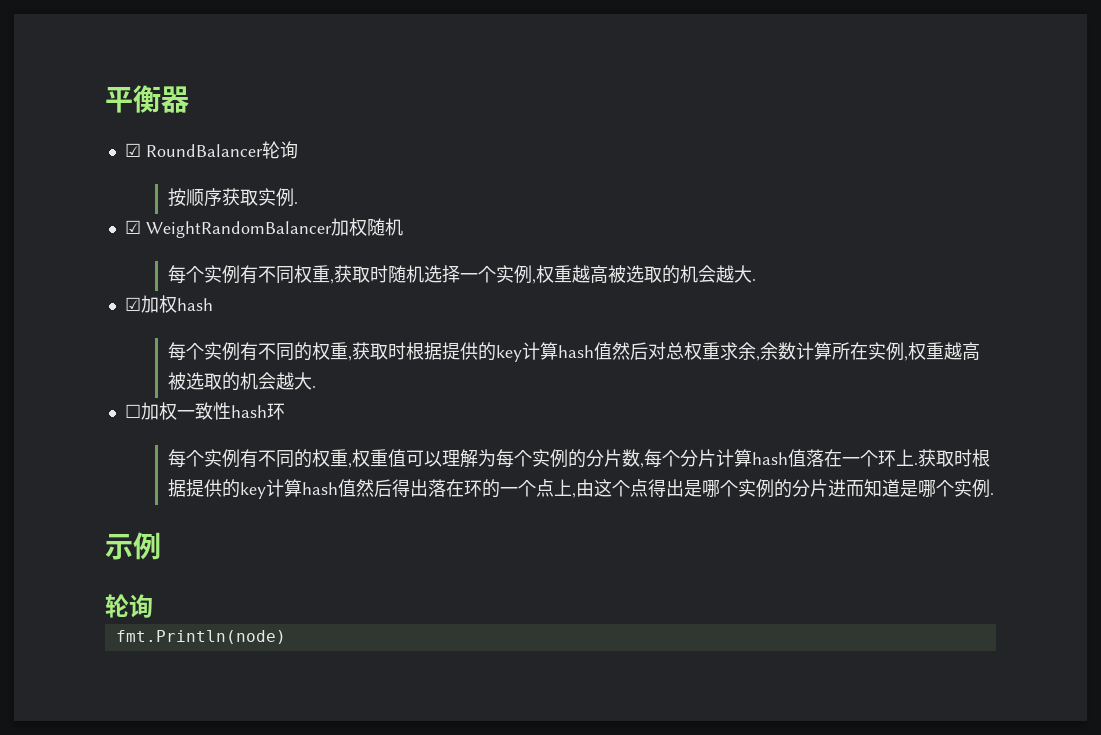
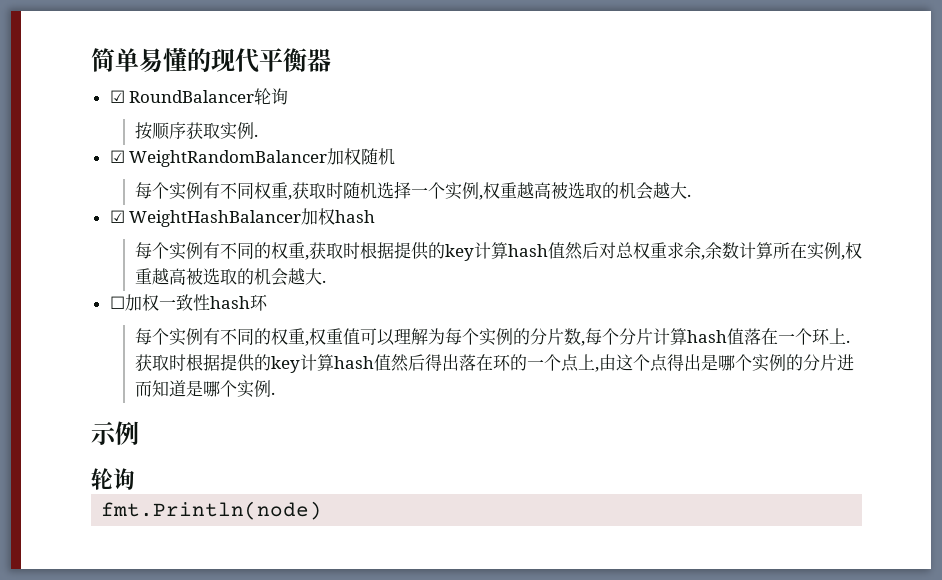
(105, 100) none -> [91,48,259,73] 简单易懂的现代
(141, 304) none -> [129,210,302,227] WeightHashBalancer

